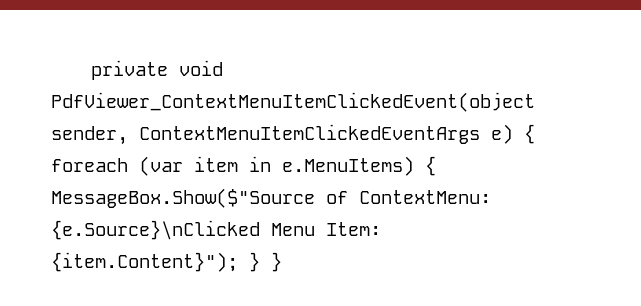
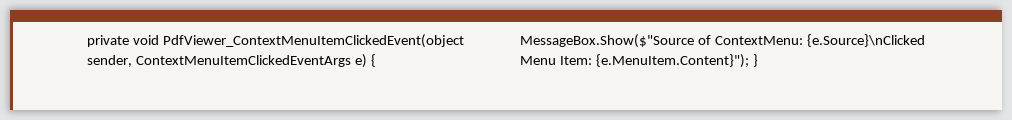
[51,156,436,176] foreach (var item in e.MenuItems) { -> (376, 60) none
[51,252,260,272] {item.Content}"); } -> [595,54,749,68] {e.MenuItem.Content}");

